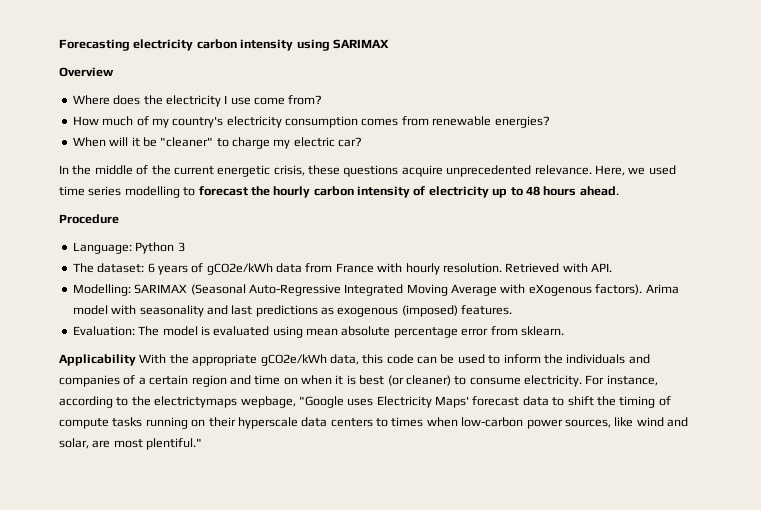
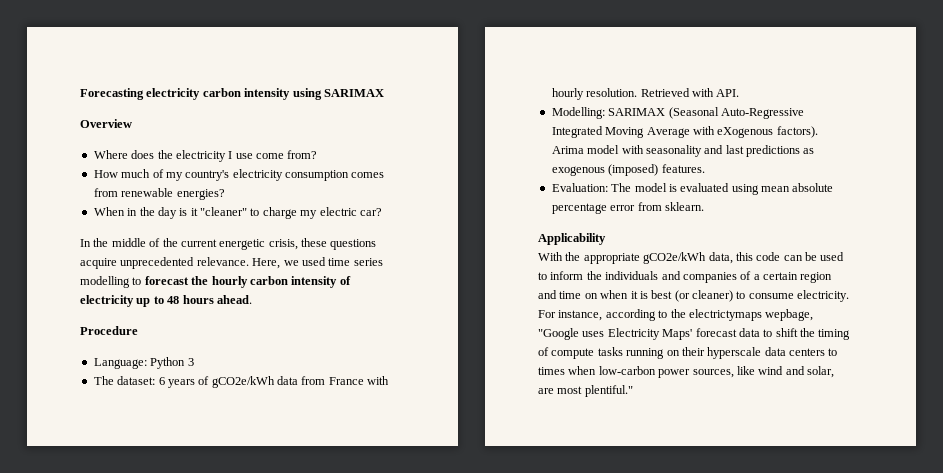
[109,137,157,147] will it be -> [127,207,198,219] in the day is it
(136, 360) none -> (606, 239) //

